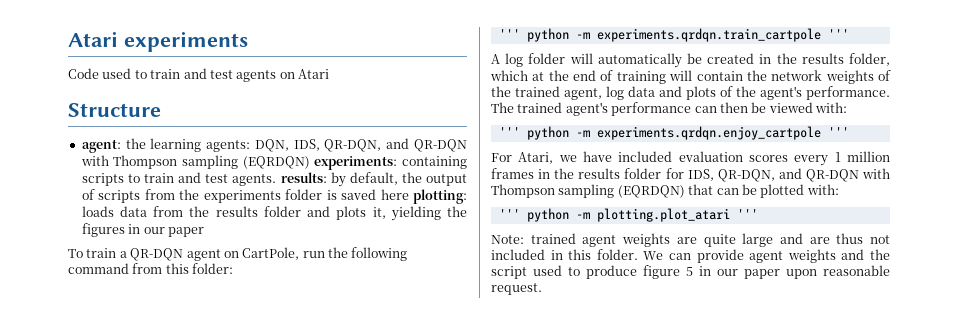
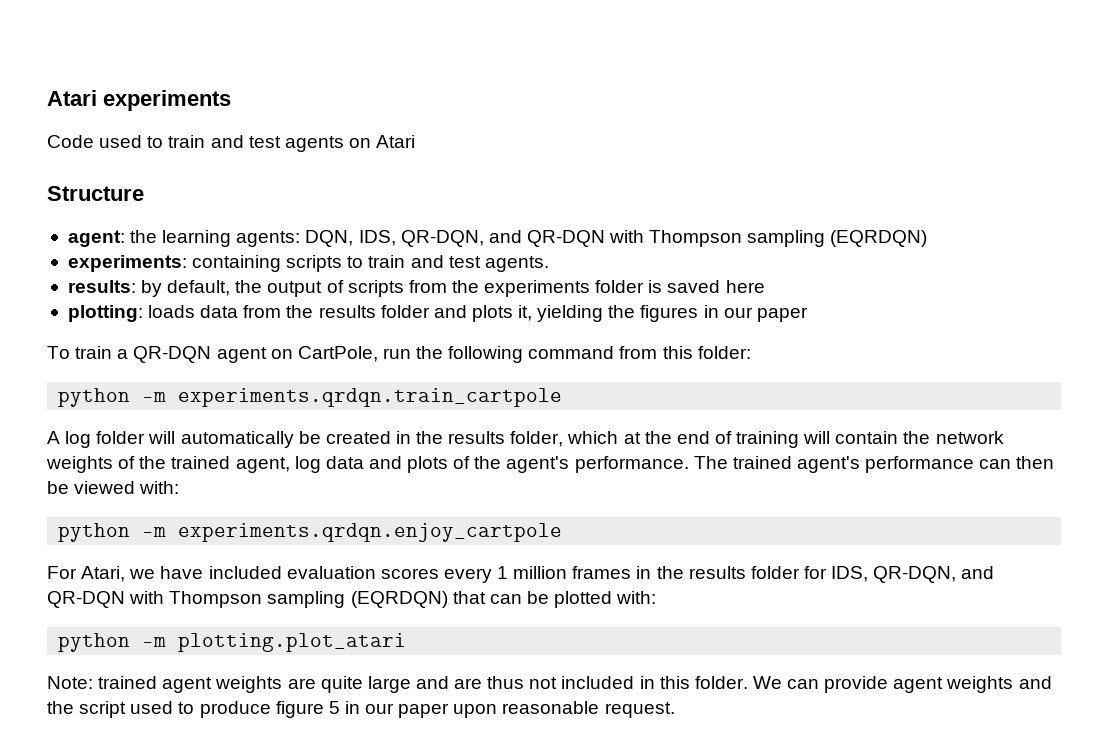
(310, 162) none -> (928, 238) //
(277, 180) none -> (549, 264) //
(409, 194) none -> (765, 286) //
[498,29,520,39] ''' -> (751, 352) none
[827,29,849,39] ''' -> (563, 397) none
[498,127,520,137] ''' -> (180, 487) none
[827,127,849,137] ''' -> (563, 532) none
[498,209,520,219] ''' -> (657, 597) none
[736,209,758,219] ''' -> (407, 642) none

